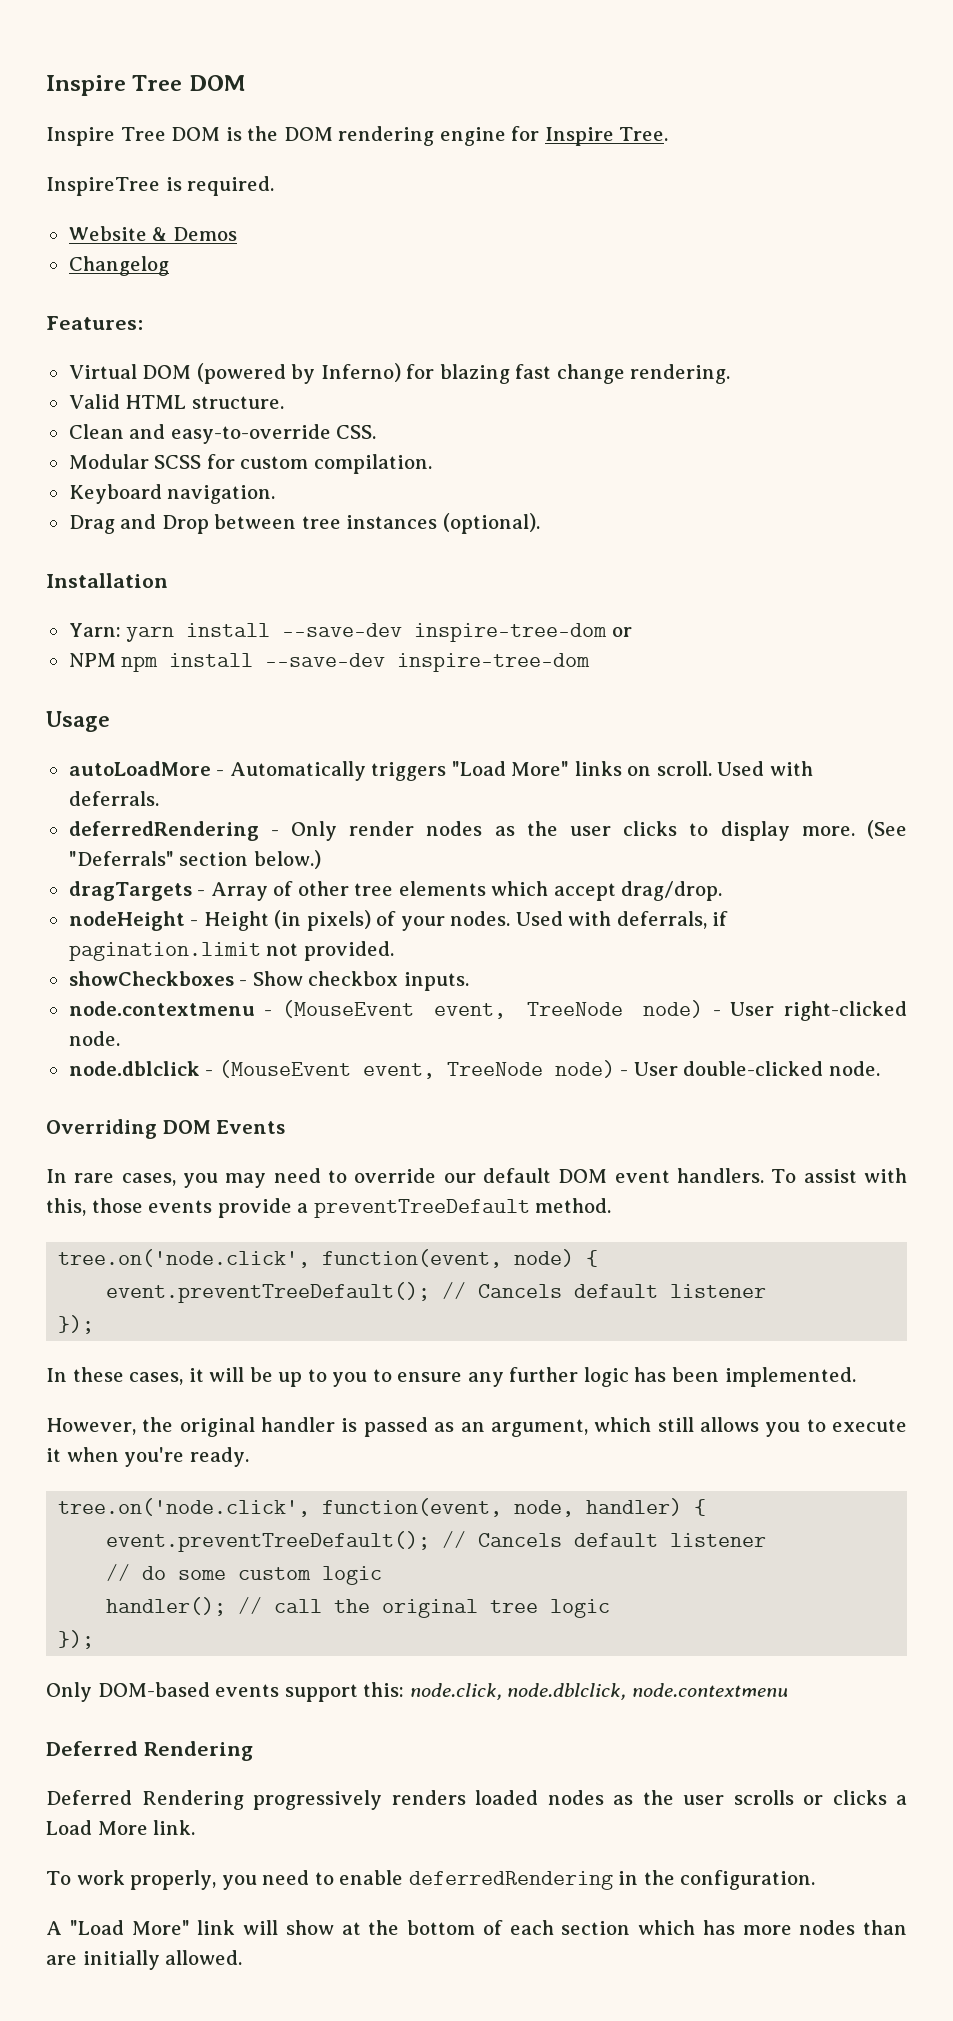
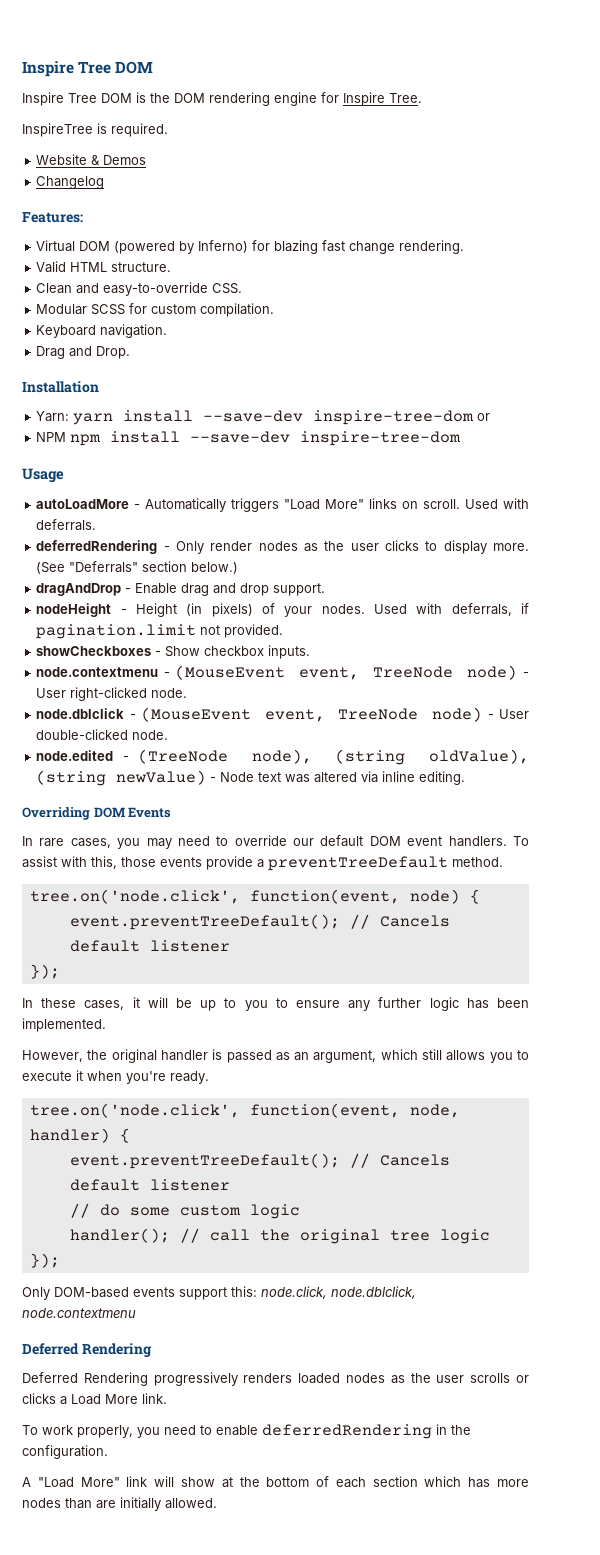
[161,513,540,534] Drop between tree instances (optional). -> [96,346,131,359] Drop.
[68,881,723,901] dragTargets - Array of other tree elements which accept drag/drop. -> [36,583,326,596] dragAndDrop - Enable drag and drop support.
(880, 1068) none -> [36,749,529,765] [36,770,466,786] // node.edited - (TreeNode node), (string oldValue), (string newValue) - Node text was altered via inline editing.

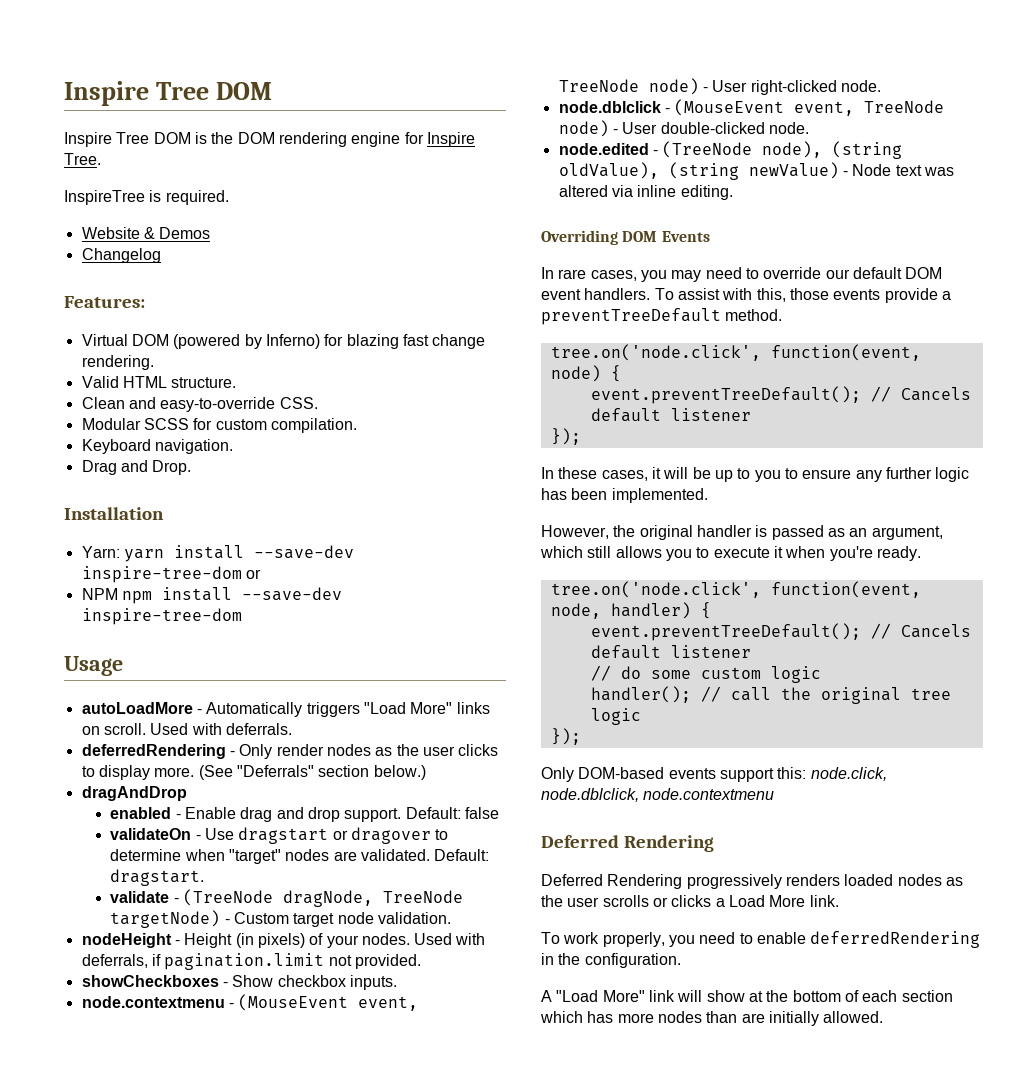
(122, 589) none -> [110,807,172,819] // enabled
(326, 589) none -> [405,807,499,819] [110,827,449,844] [110,849,490,864] [110,869,205,886] [110,889,463,907] [110,910,451,928] Default: false // validateOn - Use dragstart or dragover to determine when "target" nodes are validated. Default: dragstart. // validate - (TreeNode dragNode, TreeNode targetNode) - Custom target node validation.

